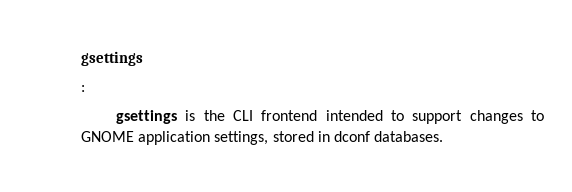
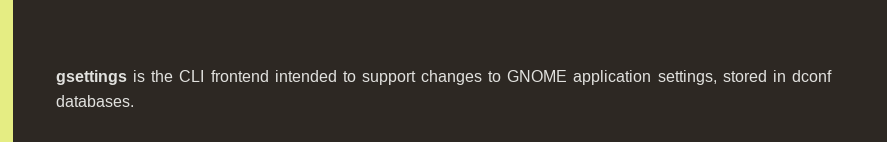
[81,51,143,66] [81,85,85,92] [116,110,178,124] gsettings // : // gsettings -> [56,70,127,85] gsettings

